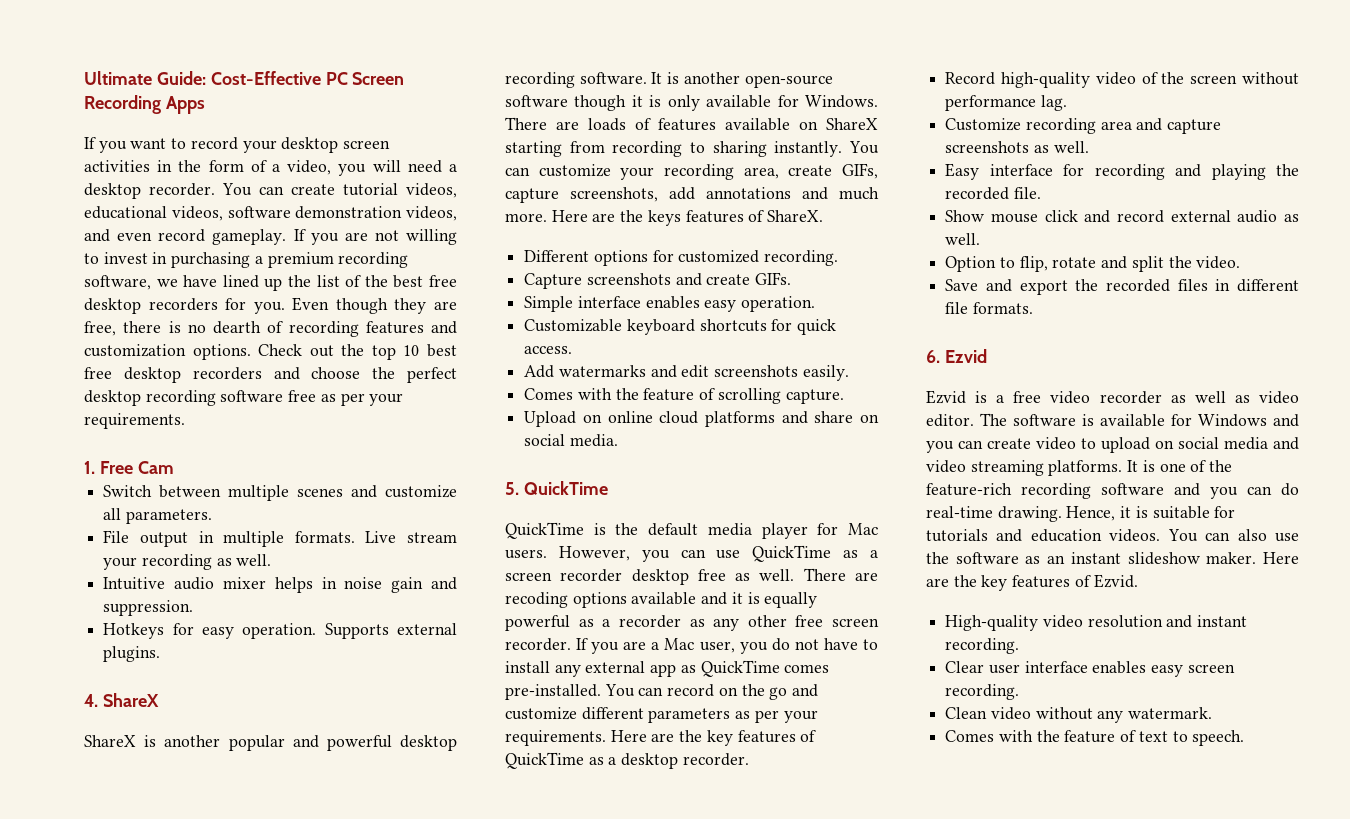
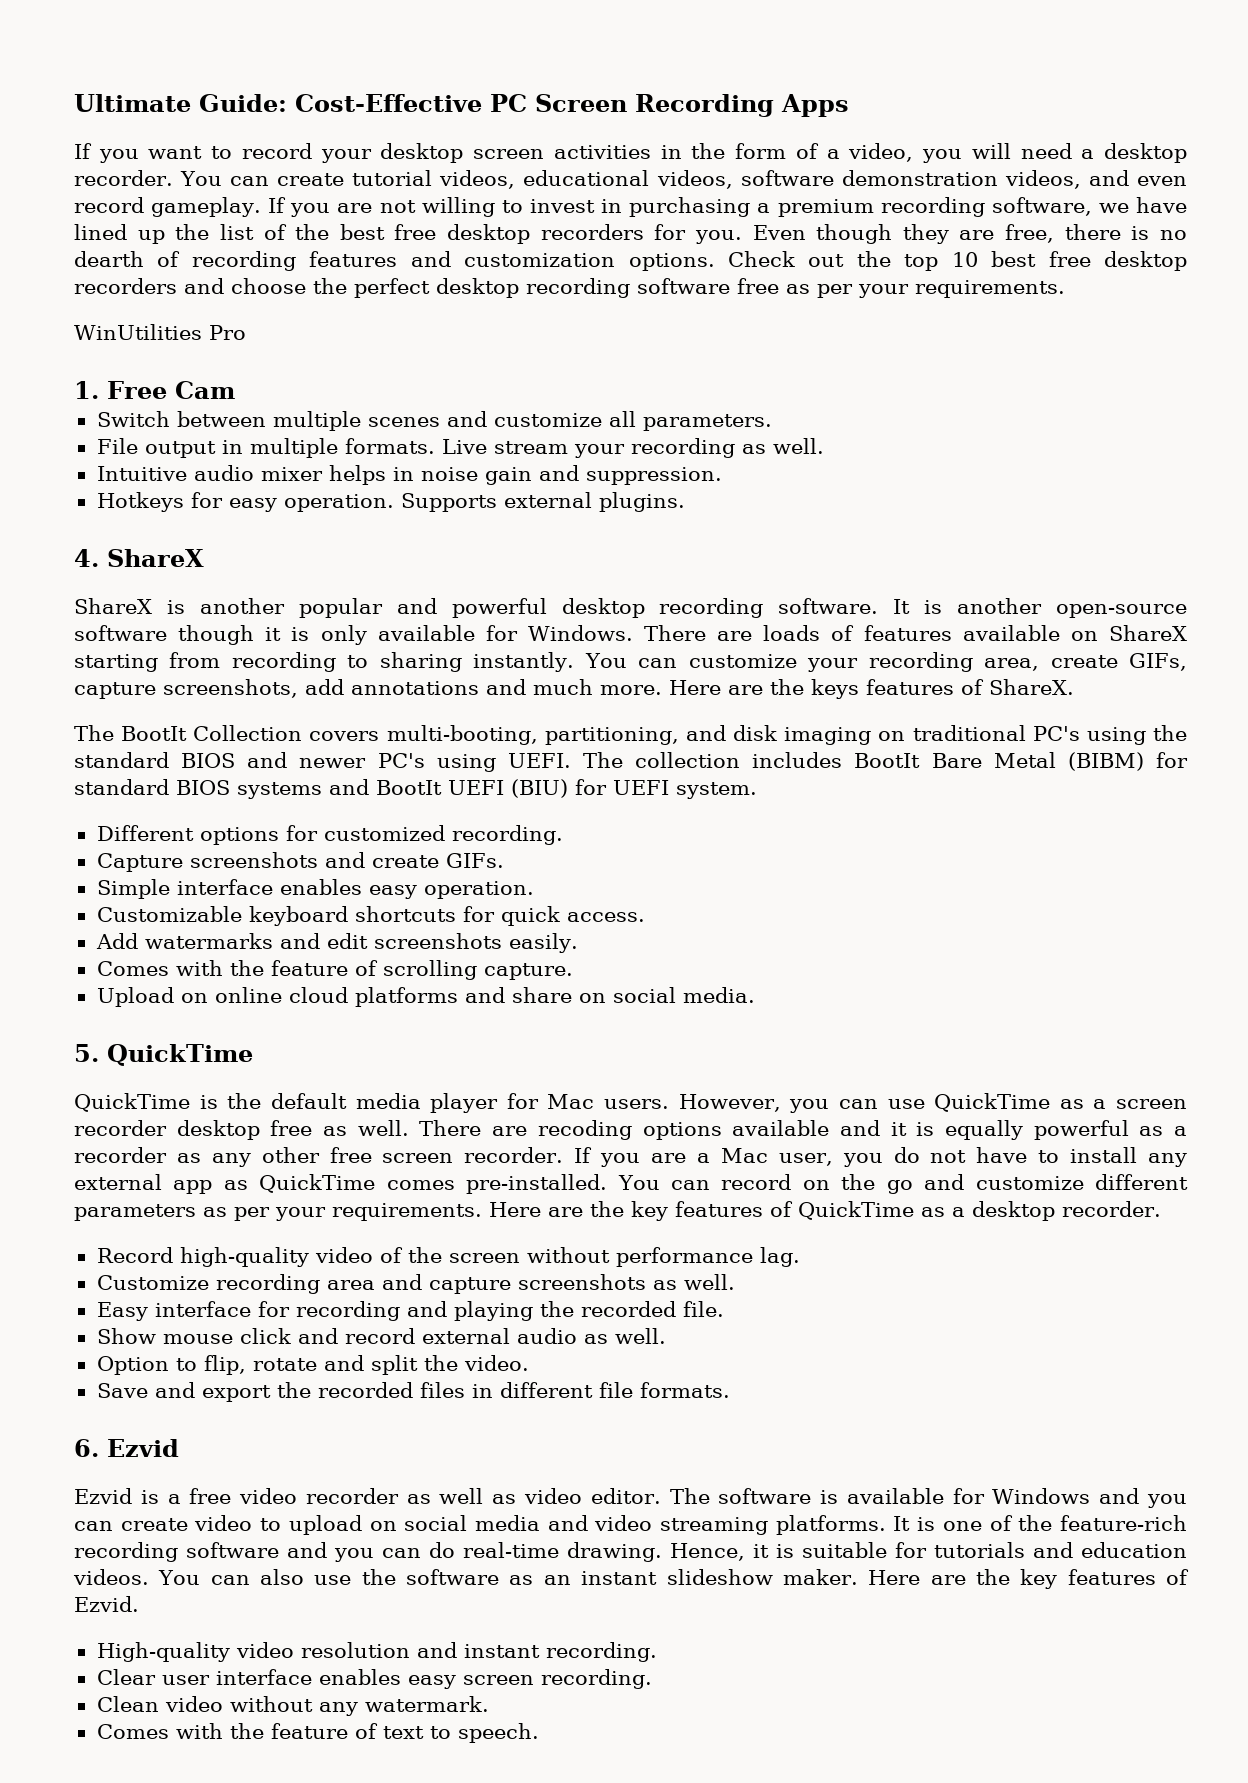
(185, 421) none -> [74,324,246,340] // WinUtilities Pro
(824, 216) none -> [74,725,1188,745] [74,752,1188,772] [74,779,757,799] // The BootIt Collection covers multi-booting, partitioning, and disk imaging on traditional PC's using the standard BIOS and newer PC's using UEFI. The collection includes BootIt Bare Metal (BIBM) for standard BIOS systems and BootIt UEFI (BIU) for UEFI system.

